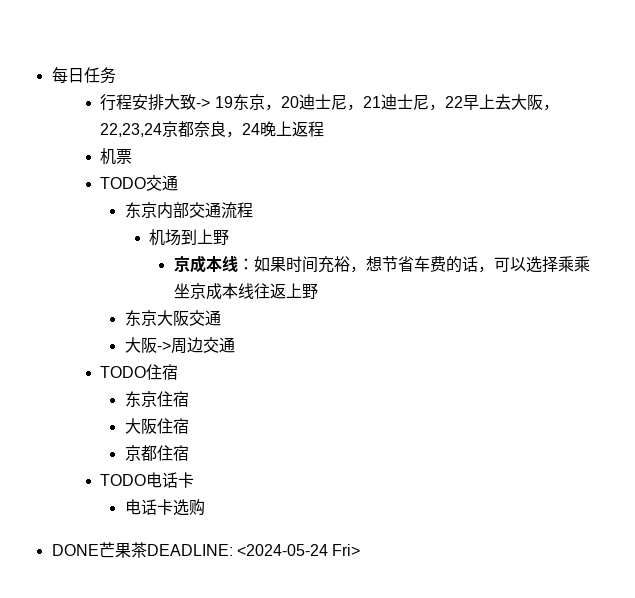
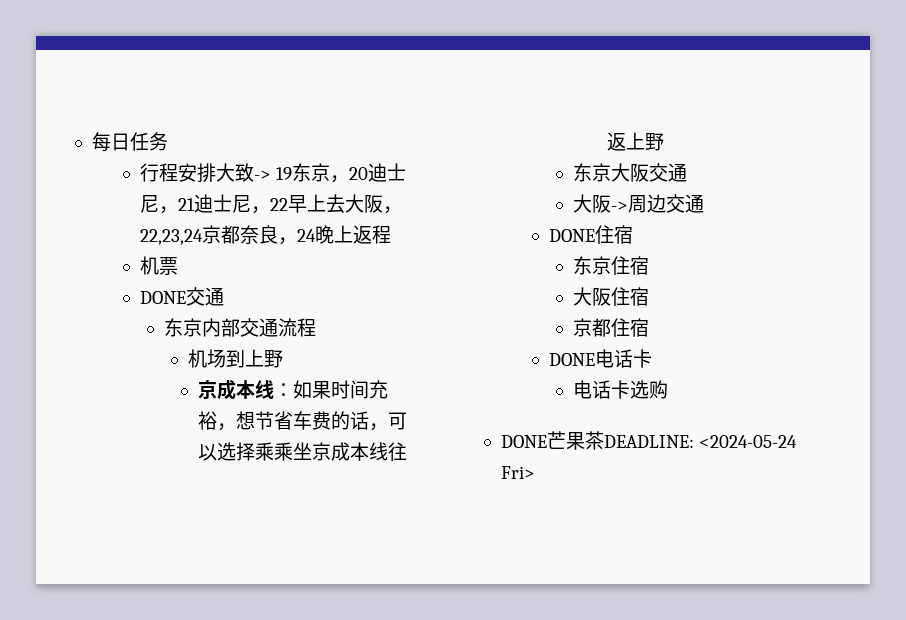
[100,177,147,189] TODO -> [140,291,187,304] DONE
[100,366,147,378] TODO -> [549,229,596,242] DONE
[100,474,147,486] TODO -> [549,353,596,366] DONE

